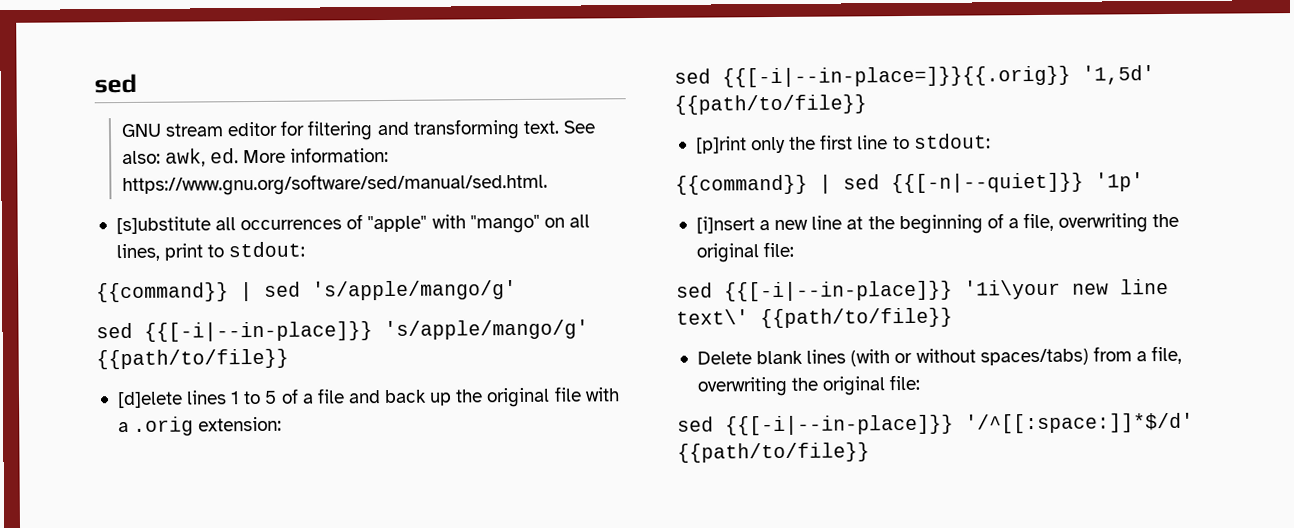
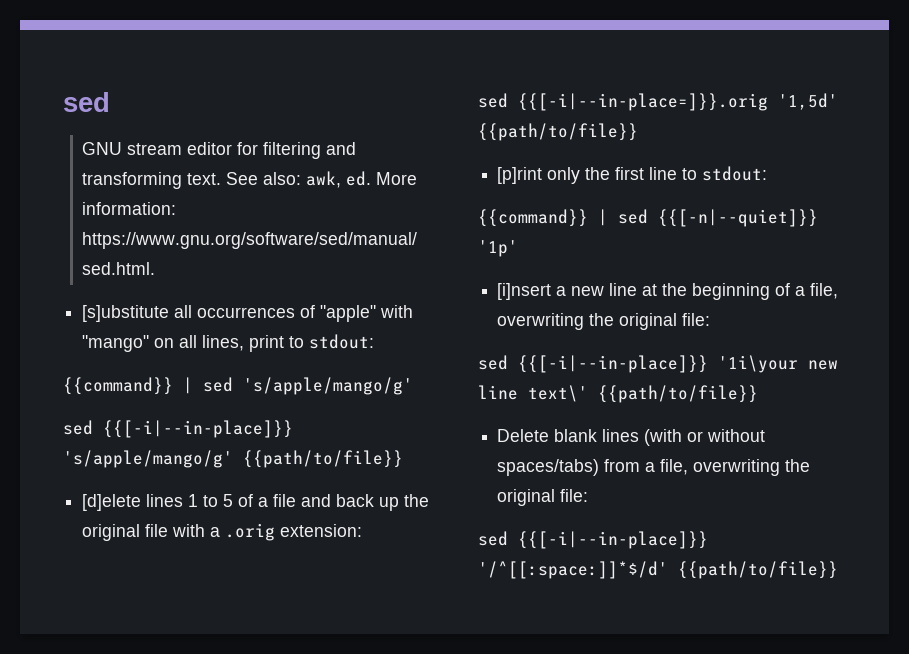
[722,65,1071,88] {{[-i|--in-place=]}}{{.orig}} -> [518,93,768,111] {{[-i|--in-place=]}}.orig

